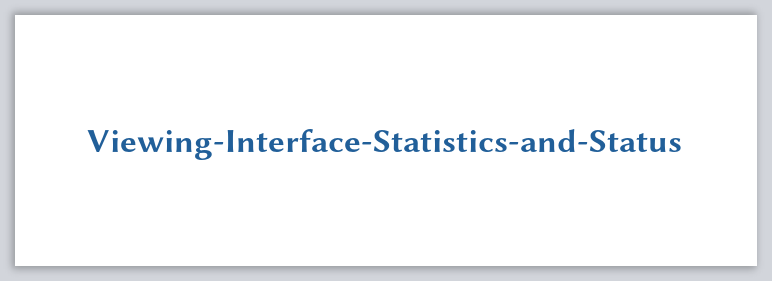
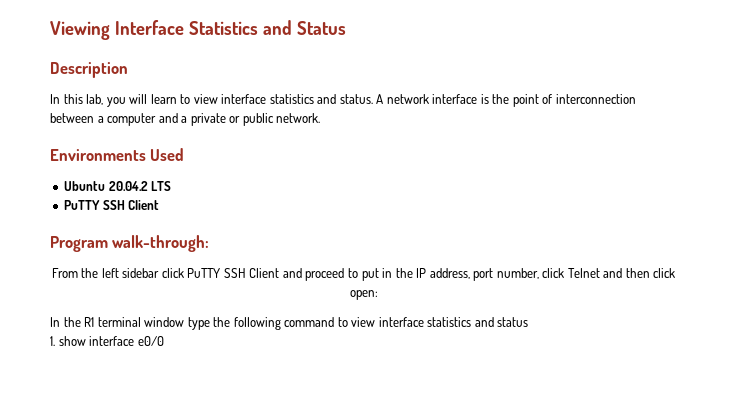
[87,129,682,160] Viewing-Interface-Statistics-and-Status -> [50,20,346,40] [50,62,128,78] [50,94,636,107] [50,113,321,126] [50,148,185,161] [64,181,172,191] [64,200,160,210] [50,235,210,252] [51,268,676,281] [349,290,378,300] [50,317,529,330] [50,336,164,346] Viewing Interface Statistics and Status // Description // In this lab, you will learn to view interface statistics and status. A network interface is the point of interconnection between a computer and a private or public network. // Environments Used // Ubuntu 20.04.2 LTS // PuTTY SSH Client // Program walk-through: // From the left sidebar click PuTTY SSH Client and proceed to put in the IP address, port number, click Telnet and then click open: // In the R1 terminal window type the following command to view interface statistics and status // 1. show interface e0/0

